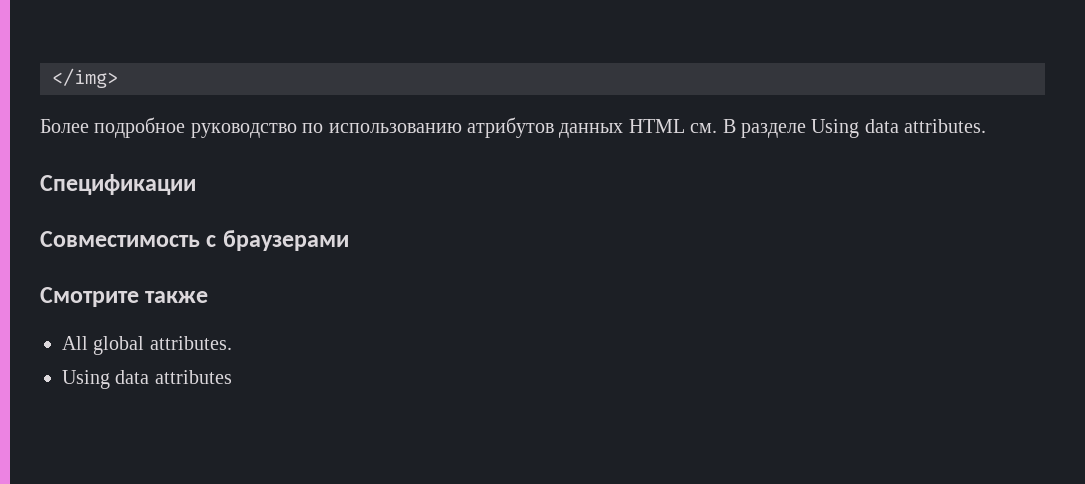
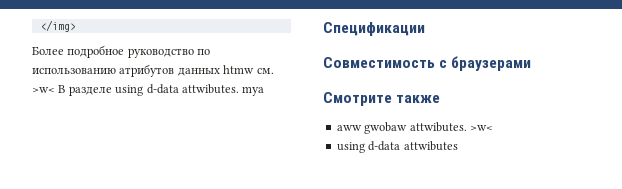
[628,119,987,138] HTML см. В разделе Using data attributes. -> [223,65,274,74] [32,84,265,96] htmw см. >w< В разделе using d-data attwibutes. mya
[62,336,232,355] [62,370,232,389] All global attributes. // Using data attributes -> [336,122,493,134] [336,141,458,153] aww gwobaw attwibutes. >w< // using d-data attwibutes

